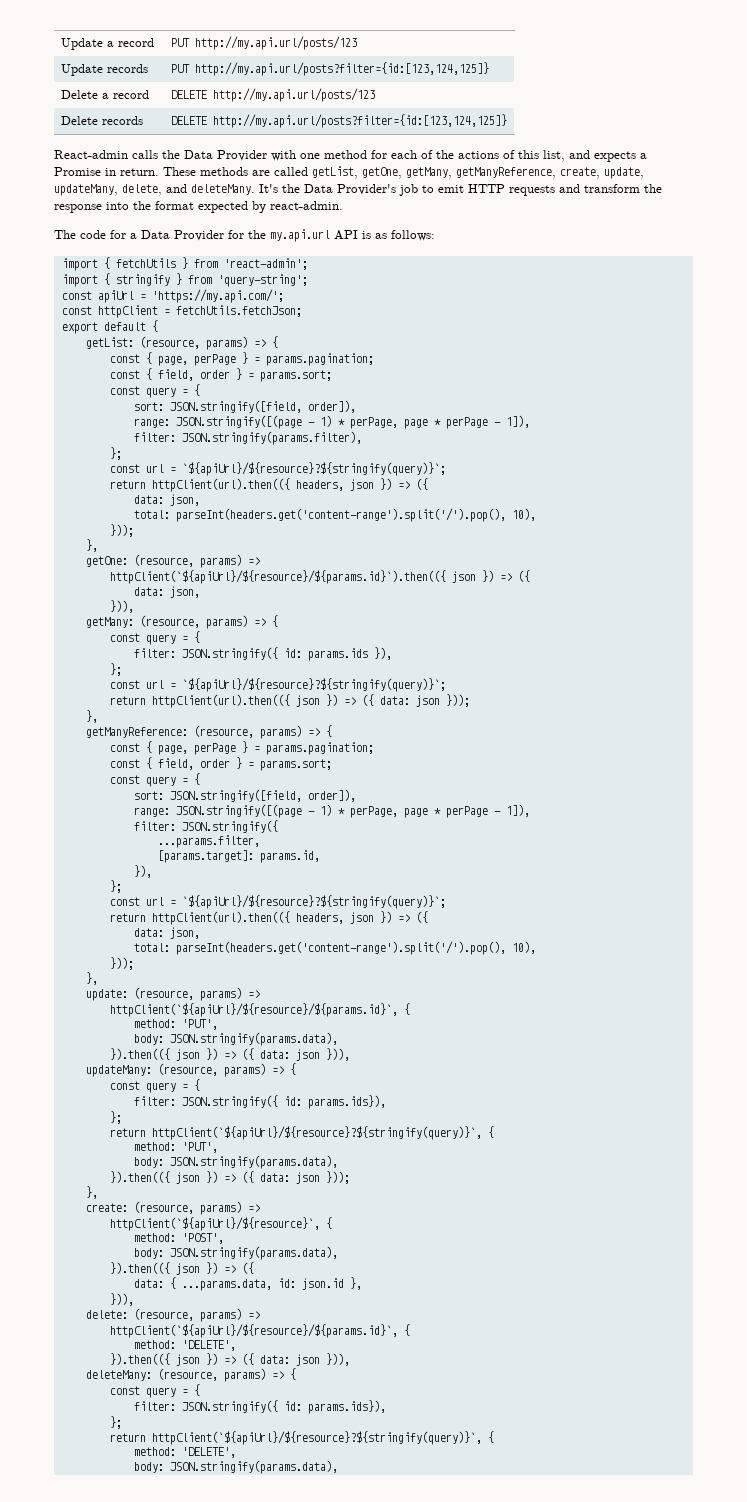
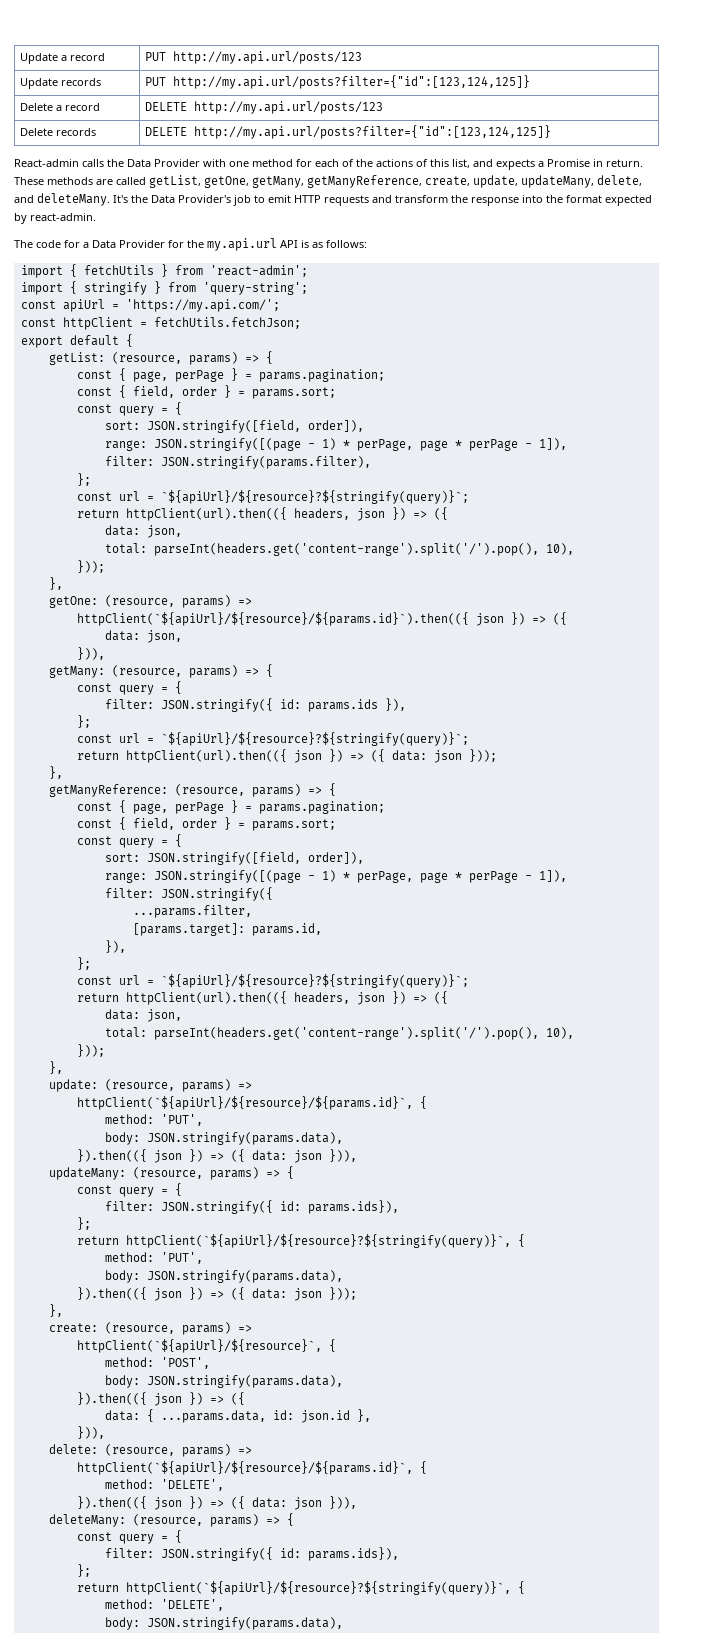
[195,62,490,76] http://my.api.url/posts?filter={id:[123,124,125]} -> [173,75,531,89] http://my.api.url/posts?filter={"id":[123,124,125]}
[213,114,508,128] http://my.api.url/posts?filter={id:[123,124,125]} -> [194,125,552,139] http://my.api.url/posts?filter={"id":[123,124,125]}

